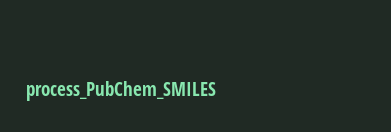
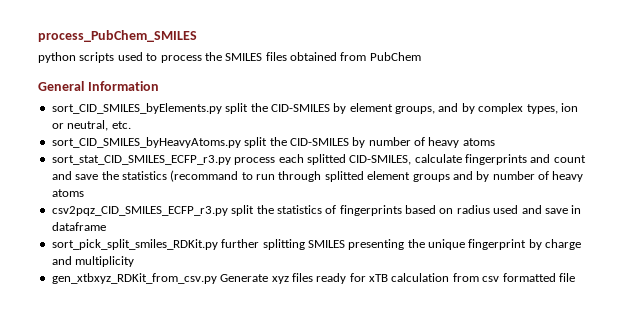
(216, 91) none -> [38,52,421,63] [38,81,159,91] [51,103,578,114] [51,120,131,131] [51,137,495,148] [51,154,586,165] [51,170,584,182] [51,189,84,197] [51,205,582,216] [51,222,106,231] [51,239,582,250] [51,256,135,267] [51,273,575,284] // python scripts used to process the SMILES files obtained from PubChem // General Information // sort_CID_SMILES_byElements.py split the CID-SMILES by element groups, and by complex types, ion or neutral, etc. // sort_CID_SMILES_byHeavyAtoms.py split the CID-SMILES by number of heavy atoms // sort_stat_CID_SMILES_ECFP_r3.py process each splitted CID-SMILES, calculate fingerprints and count and save the statistics (recommand to run through splitted element groups and by number of heavy atoms // csv2pqz_CID_SMILES_ECFP_r3.py split the statistics of fingerprints based on radius used and save in dataframe // sort_pick_split_smiles_RDKit.py further splitting SMILES presenting the unique fingerprint by charge and multiplicity // gen_xtbxyz_RDKit_from_csv.py Generate xyz files ready for xTB calculation from csv formatted file

